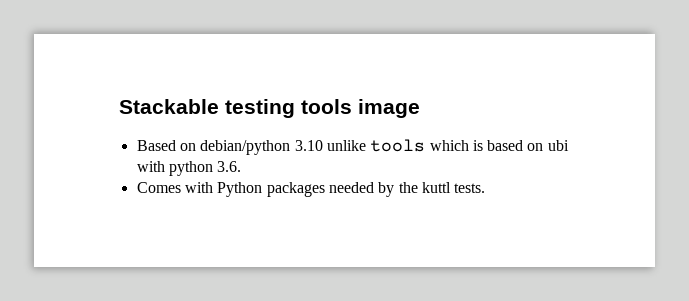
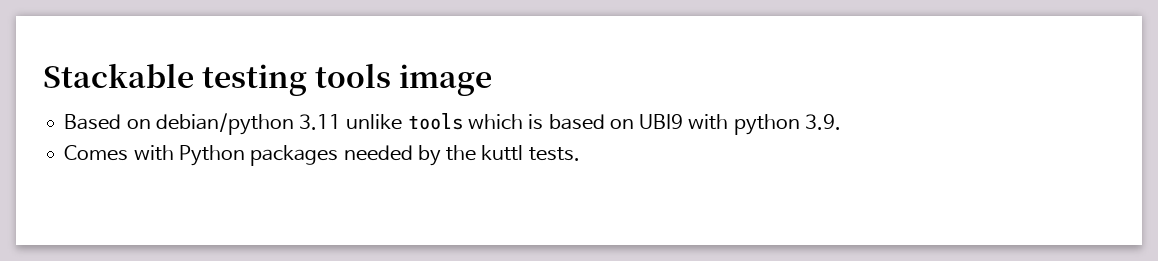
[294,140,323,151] 3.10 -> [299,114,342,130] 3.11
[547,140,569,151] ubi -> [639,114,684,129] UBI9
[217,161,242,172] 3.6. -> [804,114,841,130] 3.9.

